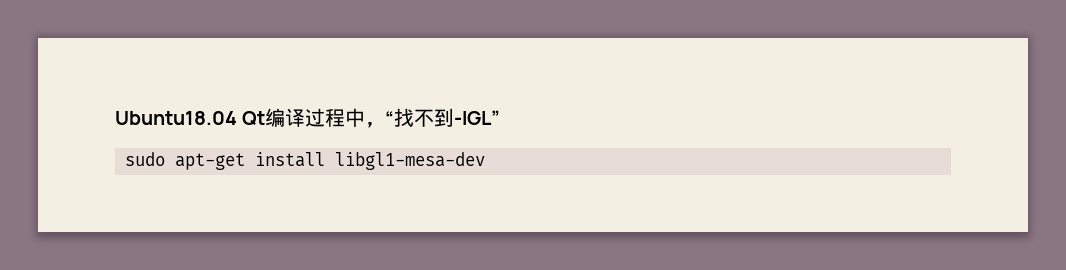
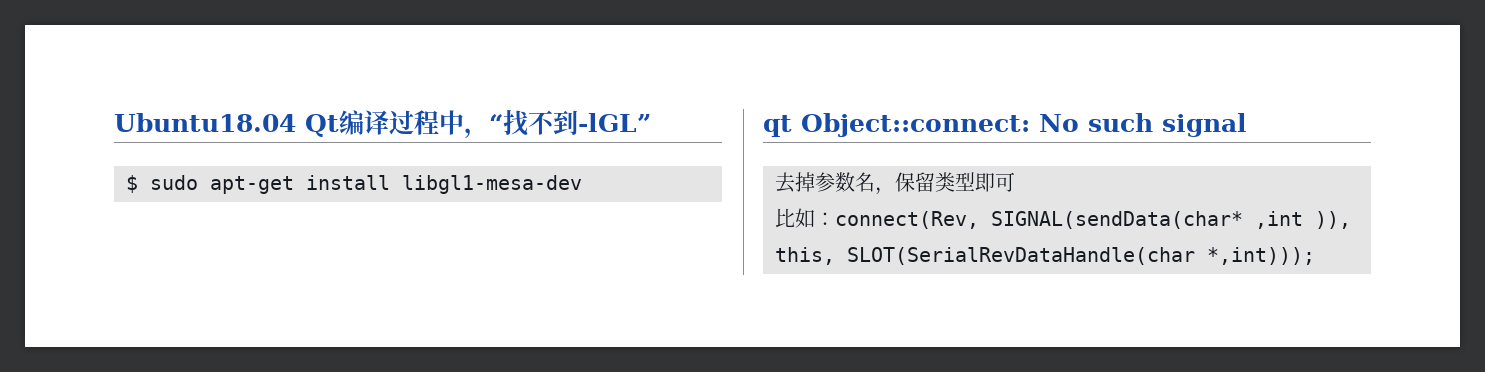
(501, 117) none -> [126,175,138,193] $
(486, 161) none -> [763,113,1247,137] [775,172,1015,195] [775,208,1351,229] [775,247,1315,265] // qt Object::connect: No such signal // 去掉参数名，保留类型即可 // 比如：connect(Rev, SIGNAL(sendData(char* ,int )), this, SLOT(SerialRevDataHandle(char *,int)));

